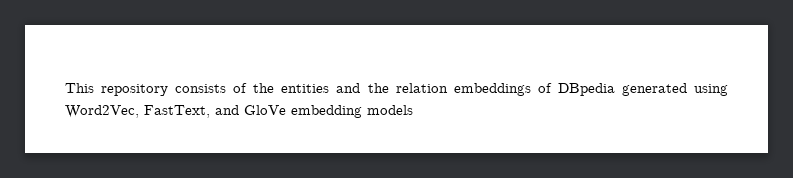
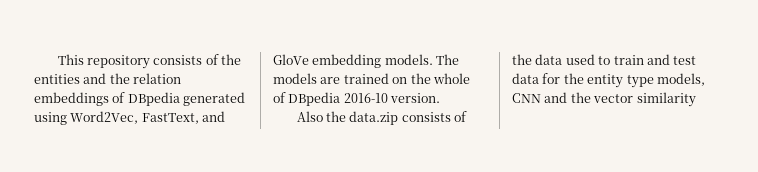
[367,105,413,115] models -> [384,54,460,65] [273,73,470,84] [273,92,441,106] [296,111,468,125] [512,54,697,65] [512,73,705,88] [512,92,696,107] models. The models are trained on the whole of DBpedia 2016-10 version. // Also the data.zip consists of the data used to train and test data for the entity type models, CNN and the vector similarity

